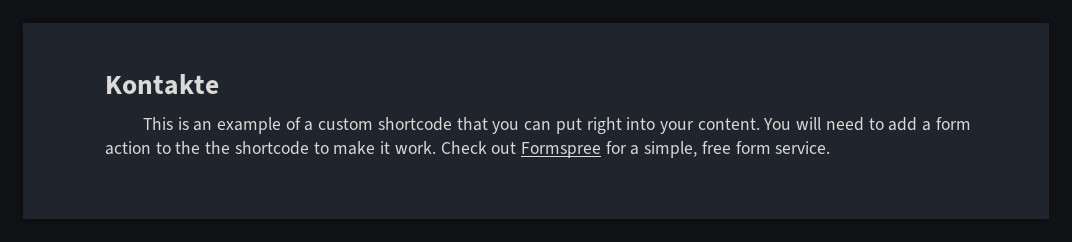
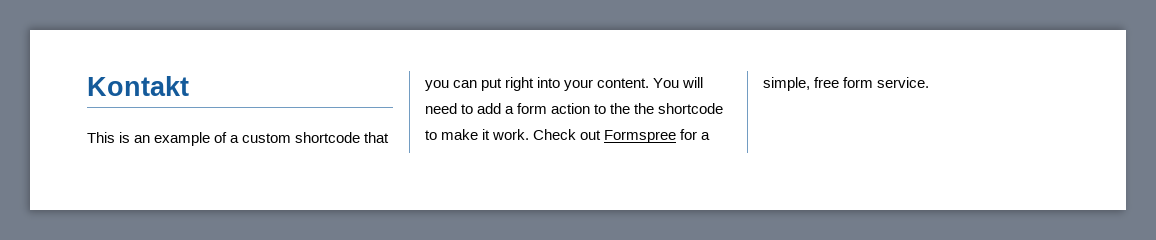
[105,74,219,95] Kontakte -> [87,76,189,96] Kontakt

